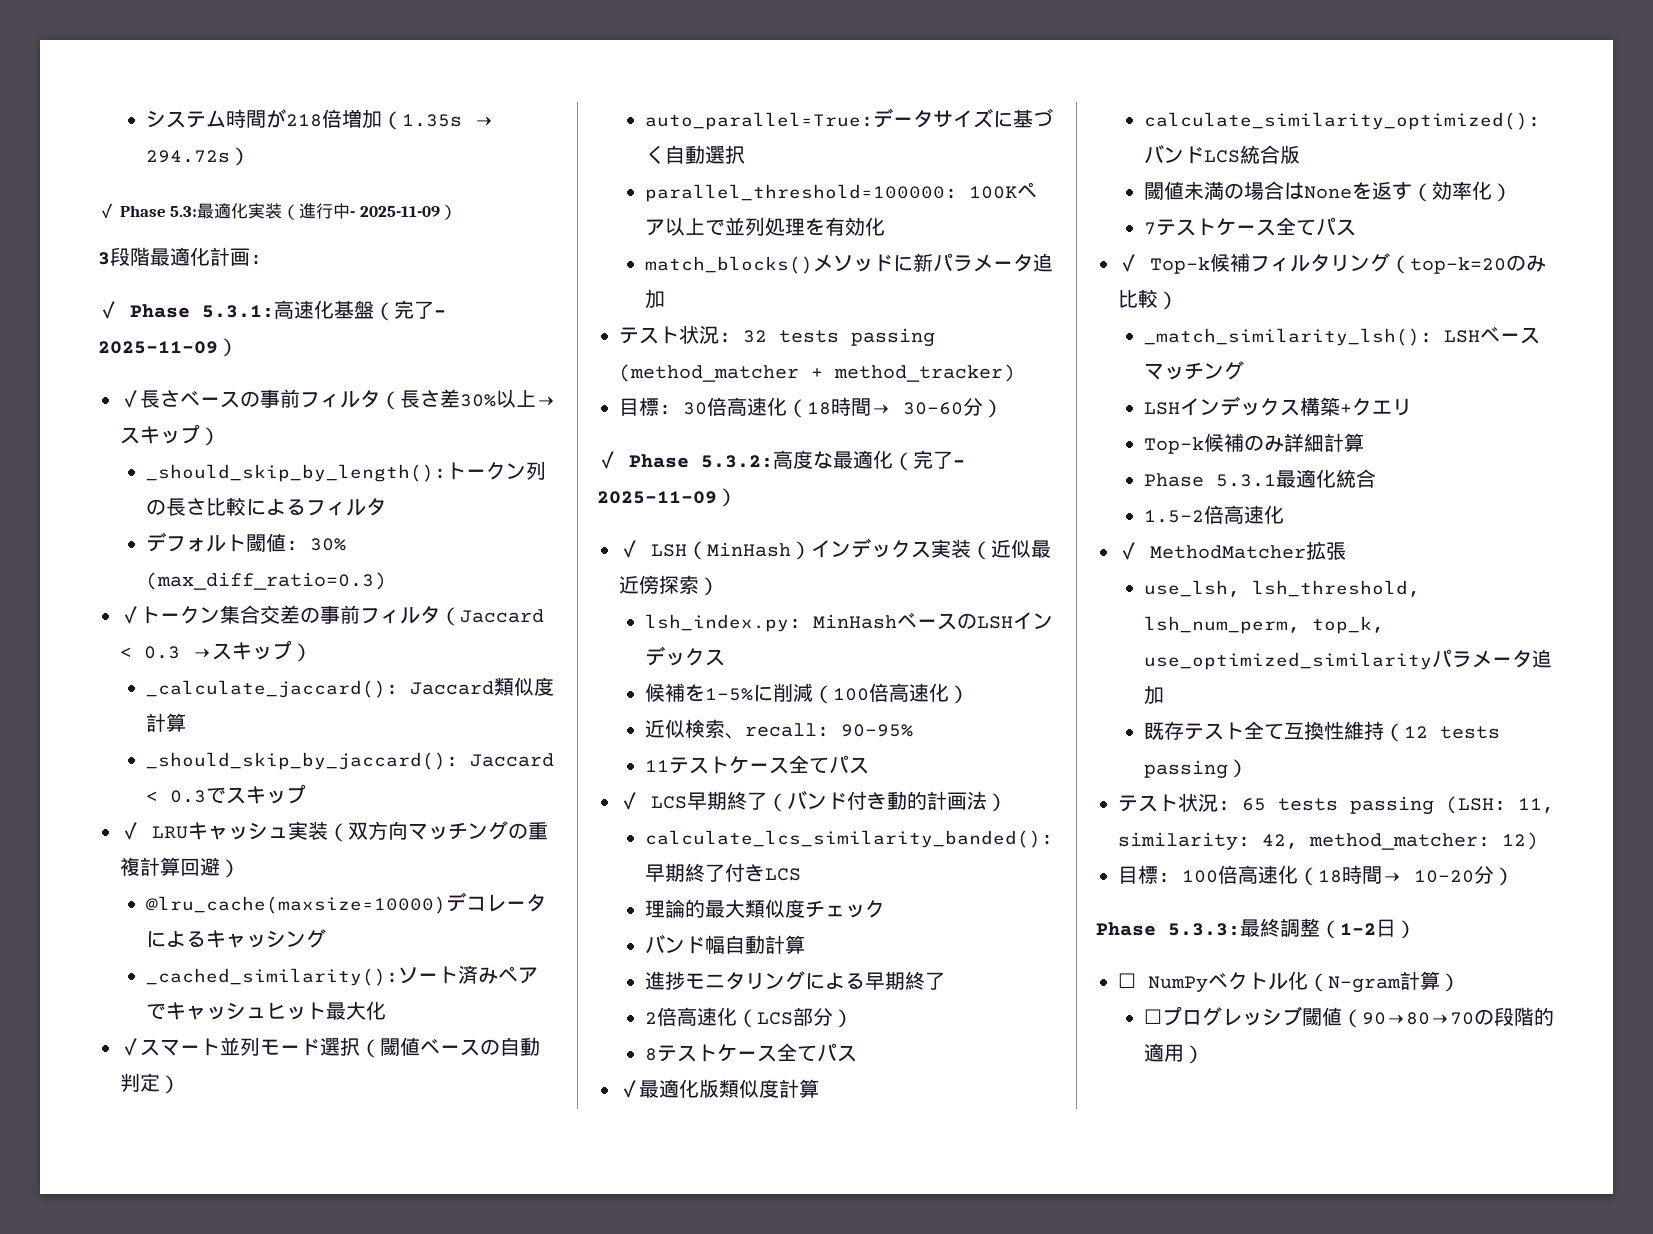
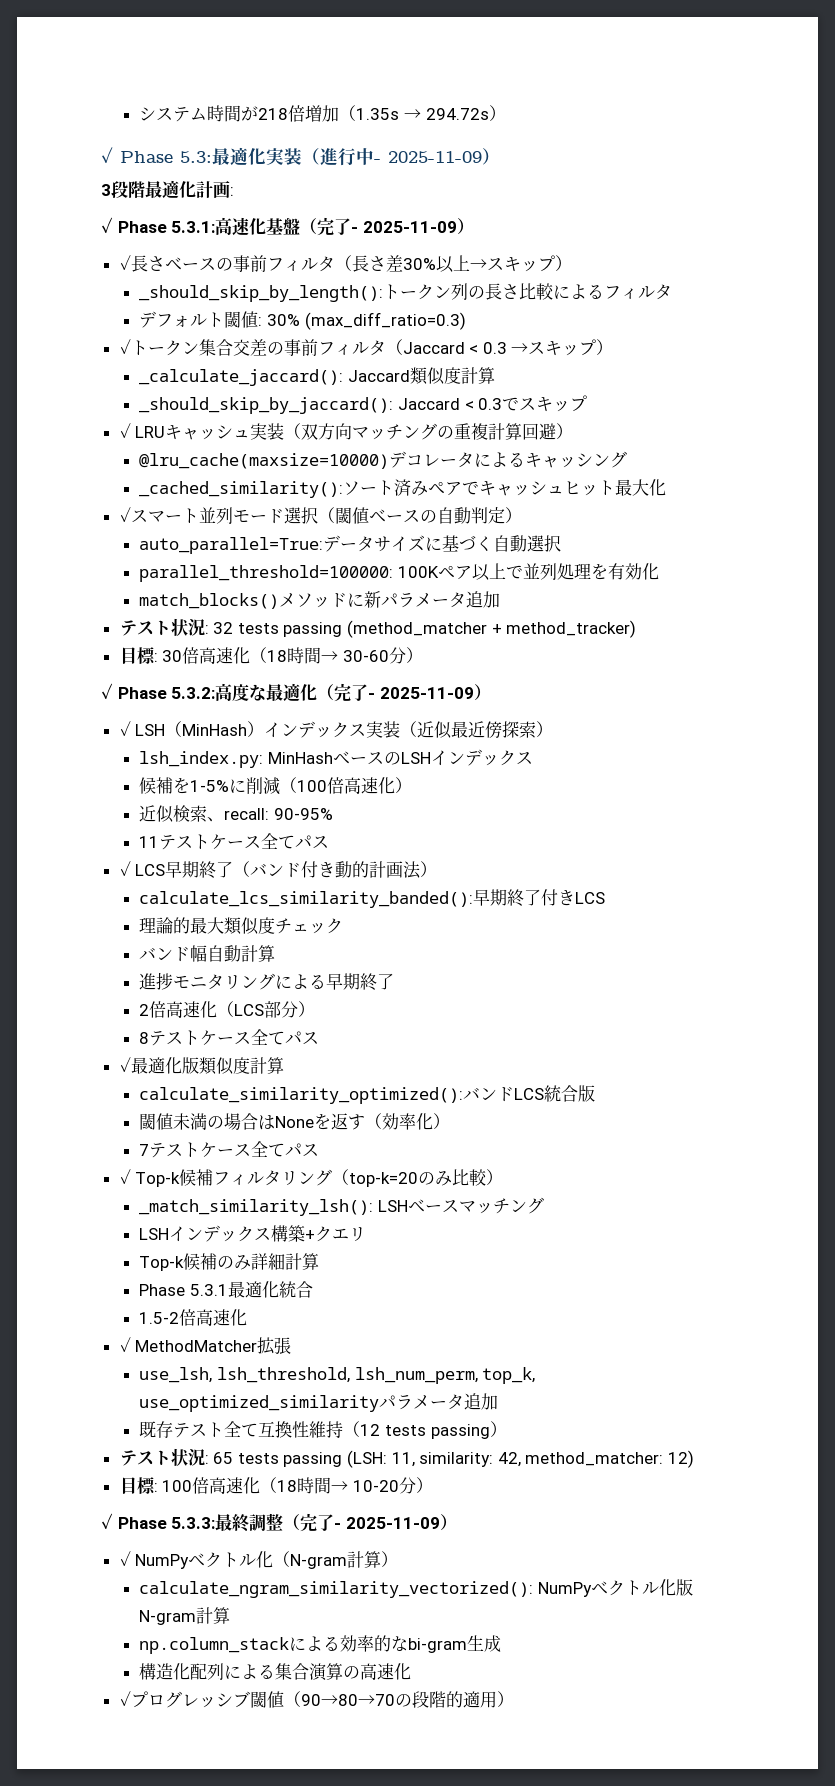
(1514, 876) none -> [101,1513,113,1529] ✓
[1340,919,1416,939] [1118,973,1136,988] 1-2日） // ☐ -> [300,1513,457,1532] [119,1551,131,1566] 完了- 2025-11-09） // ✓
[1144,1009,1163,1024] ☐ -> [139,1579,694,1598] [139,1607,231,1625] [139,1635,502,1654] [139,1663,412,1681] [119,1691,131,1706] calculate_ngram_similarity_vectorized(): NumPyベクトル化版N-gram計算 // np.column_stackによる効率的なbi-gram生成 // 構造化配列による集合演算の高速化 // ✓

